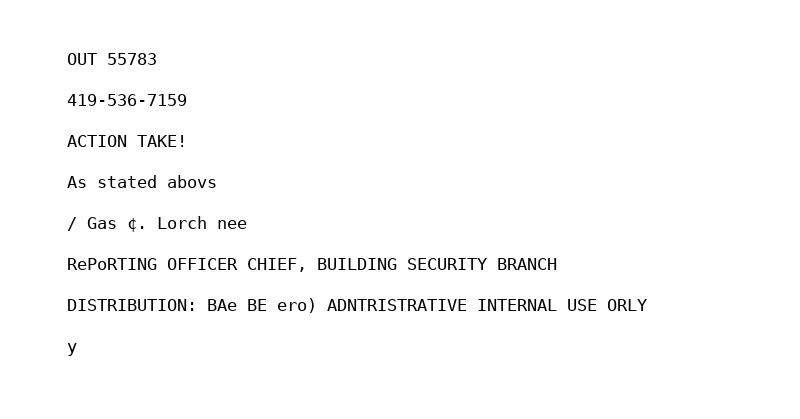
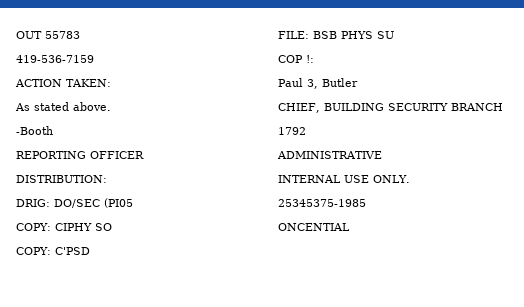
[137,135,187,147] TAKE! -> [66,79,111,87] TAKEN:
[167,175,217,188] [67,216,247,232] [67,258,557,272] [67,298,647,313] [67,343,77,356] abovs // / Gas ¢. Lorch nee // RePoRTING OFFICER CHIEF, BUILDING SECURITY BRANCH // DISTRIBUTION: BAe BE ero) ADNTRISTRATIVE INTERNAL USE ORLY // y -> [73,102,111,111] [16,126,53,135] [16,151,144,159] [16,175,107,183] [16,198,133,208] [16,223,112,231] [16,247,90,255] [278,31,394,39] [278,55,314,63] [278,78,358,89] [278,103,503,113] [278,127,306,135] [277,151,382,159] [278,175,410,183] [278,199,366,207] [278,223,350,231] above. // -Booth // REPORTING OFFICER // DISTRIBUTION: // DRIG: DO/SEC (PI05 // COPY: CIPHY SO // COPY: C'PSD // FILE: BSB PHYS SU // COP !: // Paul 3, Butler // CHIEF, BUILDING SECURITY BRANCH // 1792 // ADMINISTRATIVE // INTERNAL USE ONLY. // 25345375-1985 // ONCENTIAL

